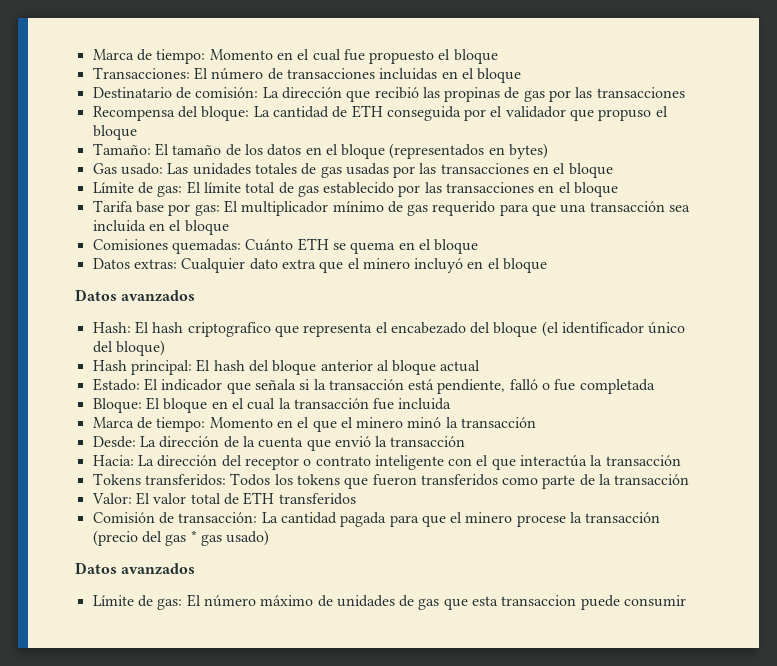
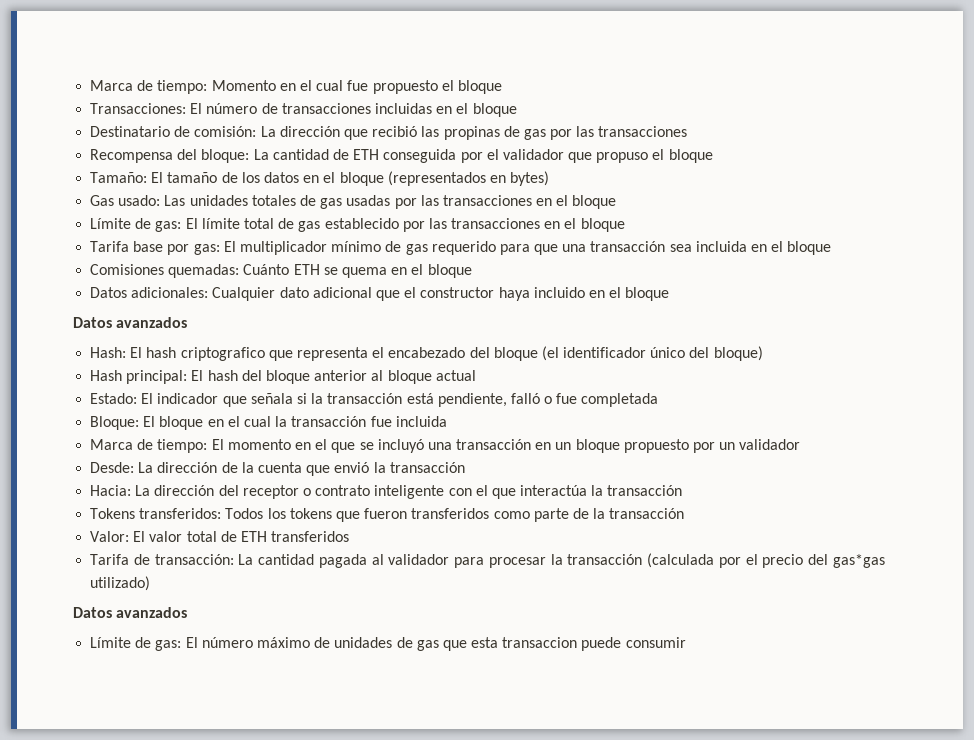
[133,259,177,269] extras: -> [131,287,209,298] adicionales:
[281,258,464,273] extra que el minero incluyó -> [312,287,585,301] adicional que el constructor haya incluido
[209,417,273,428] Momento -> [211,439,291,450] El momento
[340,417,537,428] el minero minó la transacción -> [359,439,801,453] se incluyó una transacción en un bloque propuesto por un validador
[92,512,155,523] Comisión -> [90,554,130,565] Tarifa
[389,512,661,527] [92,530,270,546] para que el minero procese la transacción (precio del gas * gas usado) -> [371,553,885,568] [90,576,151,591] al validador para procesar la transacción (calculada por el precio del gas*gas utilizado)

